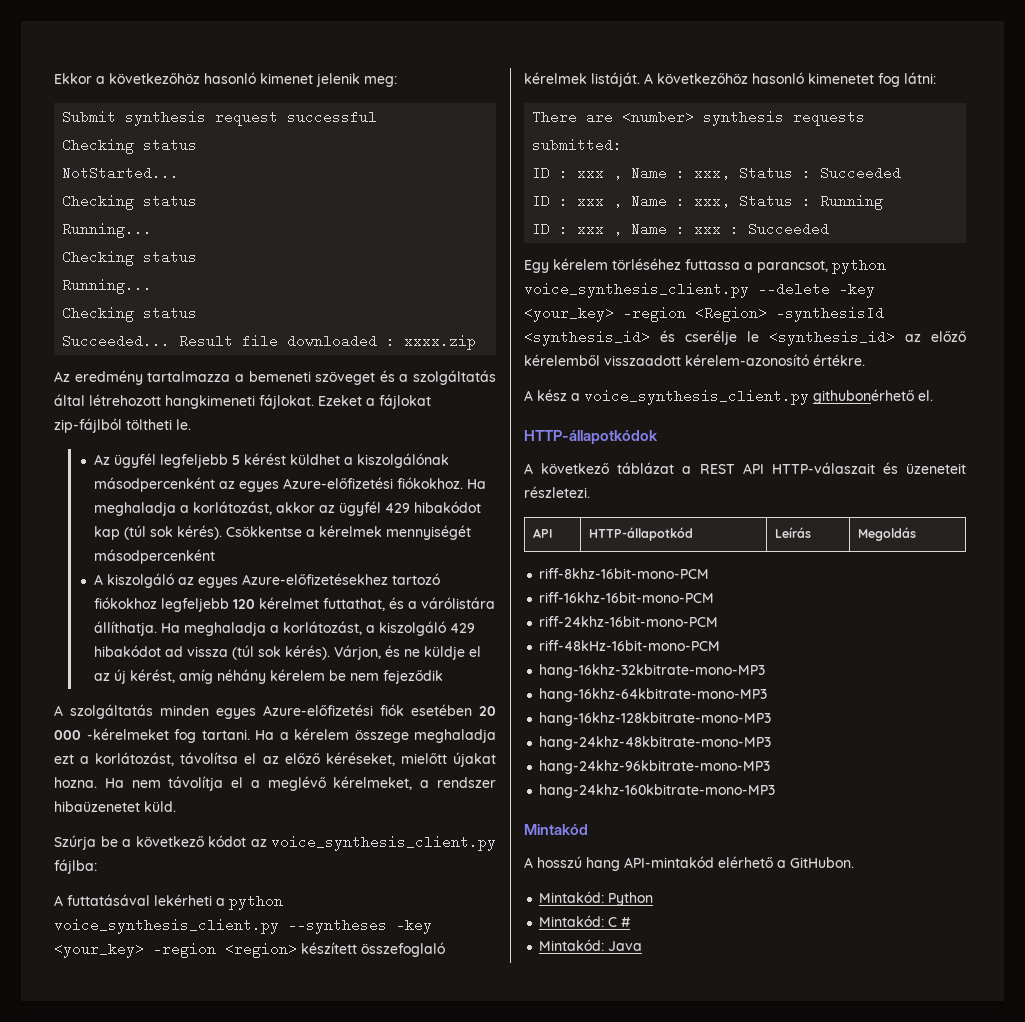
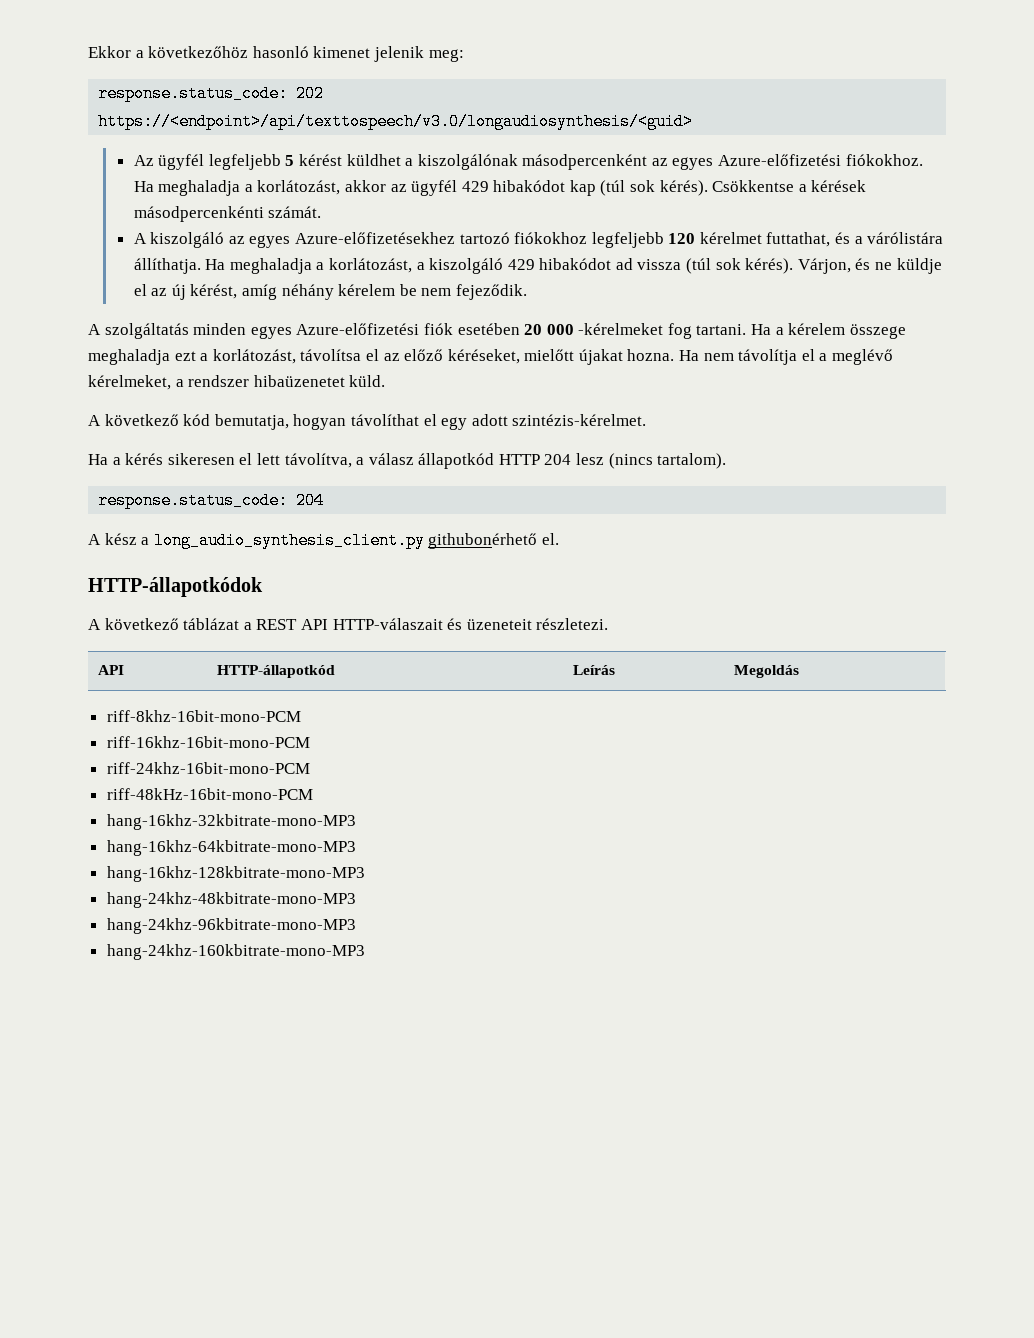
[62,110,378,126] [62,138,198,154] [62,166,180,180] [62,194,198,210] [62,222,153,238] [62,250,198,266] [62,278,153,294] [62,306,198,322] [62,334,477,350] [54,370,496,385] [54,394,431,409] [54,418,191,433] Submit synthesis request successful // Checking status // NotStarted... // Checking status // Running... // Checking status // Running... // Checking status // Succeeded... Result file downloaded : xxxx.zip // Az eredmény tartalmazza a bemeneti szöveget és a szolgáltatás által létrehozott hangkimeneti fájlokat. Ezeket a fájlokat zip-fájlból töltheti le. -> [98,85,325,102] [98,113,694,130] response.status_code: 202 // https://<endpoint>/api/texttospeech/v3.0/longaudiosynthesis/<guid>
[318,525,471,540] [93,549,215,564] kérelmek mennyiségét másodpercenként -> [811,180,867,192] [133,206,322,222] kérések másodpercenkénti számát.
[382,670,443,684] fejeződik -> [455,284,527,300] fejeződik.
[54,835,496,851] [54,859,97,874] [54,894,283,910] [54,918,432,934] [54,942,445,958] [524,72,936,87] [532,110,866,126] [532,138,623,152] [532,166,902,180] [532,194,884,210] [532,222,830,236] [524,258,886,274] [524,282,875,298] [524,306,884,322] [524,330,966,346] [524,354,865,366] Szúrja be a következő kódot az voice_synthesis_client.py fájlba: // A futtatásával lekérheti a python voice_synthesis_client.py --syntheses -key <your_key> -region <region> készített összefoglaló kérelmek listáját. A következőhöz hasonló kimenetet fog látni: // There are <number> synthesis requests submitted: // ID : xxx , Name : xxx, Status : Succeeded // ID : xxx , Name : xxx, Status : Running // ID : xxx , Name : xxx : Succeeded // Egy kérelem törléséhez futtassa a parancsot, python voice_synthesis_client.py --delete -key <your_key> -region <Region> -synthesisId <synthesis_id> és cserélje le <synthesis_id> az előző kérelemből visszaadott kérelem-azonosító értékre. -> [88,414,647,430] [88,453,727,469] [98,492,325,509] A következő kód bemutatja, hogyan távolíthat el egy adott szintézis-kérelmet. // Ha a kérés sikeresen el lett távolítva, a válasz állapotkód HTTP 204 lesz (nincs tartalom). // response.status_code: 204
[584,389,809,405] voice_synthesis_client.py -> [153,532,425,549] long_audio_synthesis_client.py
[524,824,588,835] [524,856,854,871] [539,891,654,906] [539,915,632,927] [539,939,643,951] // Mintakód // A hosszú hang API-mintakód elérhető a GitHubon. // Mintakód: Python // Mintakód: C # // Mintakód: Java -> (365, 952) none

